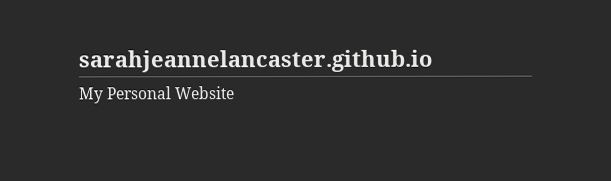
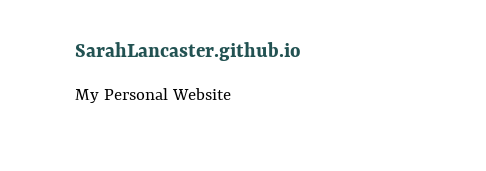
[78,49,432,73] sarahjeannelancaster.github.io -> [75,42,301,61] SarahLancaster.github.io

